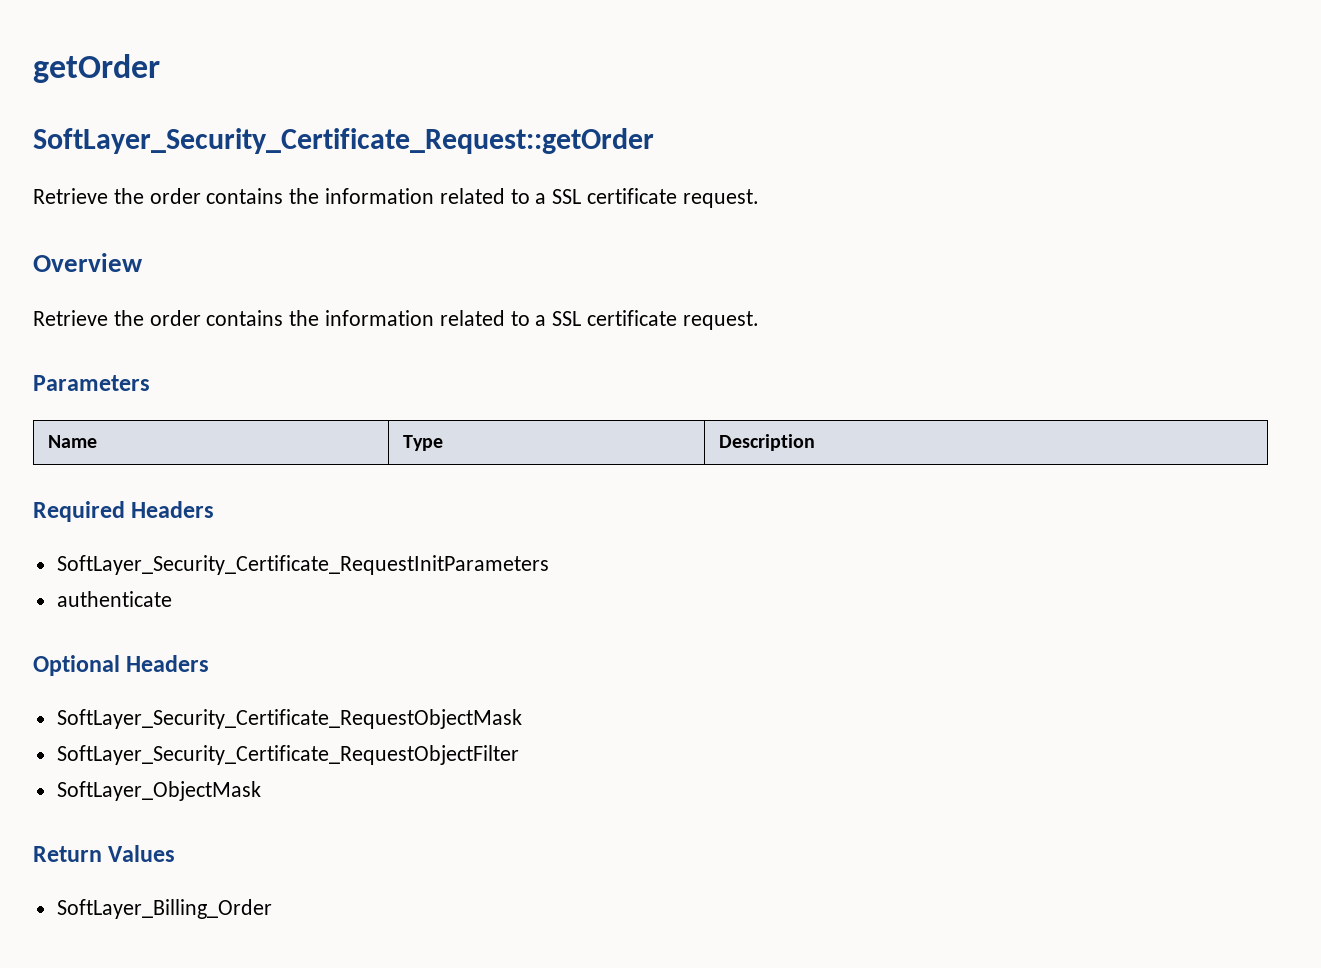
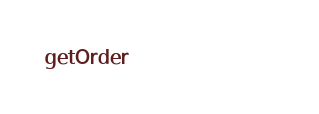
[33,128,654,154] [33,188,759,208] [33,253,143,272] [33,310,759,330] [33,375,150,391] [48,435,98,448] [403,435,444,451] [719,434,816,451] [33,501,215,522] [56,555,549,575] [56,591,172,607] [33,655,210,676] [56,709,522,729] [56,745,519,765] [56,781,261,801] [33,845,176,862] [56,899,272,919] // SoftLayer_Security_Certificate_Request::getOrder // Retrieve the order contains the information related to a SSL certificate request. // Overview // Retrieve the order contains the information related to a SSL certificate request. // Parameters // Name | Type | Description // Required Headers // SoftLayer_Security_Certificate_RequestInitParameters // authenticate // Optional Headers // SoftLayer_Security_Certificate_RequestObjectMask // SoftLayer_Security_Certificate_RequestObjectFilter // SoftLayer_ObjectMask // Return Values // SoftLayer_Billing_Order -> (129, 59) none

